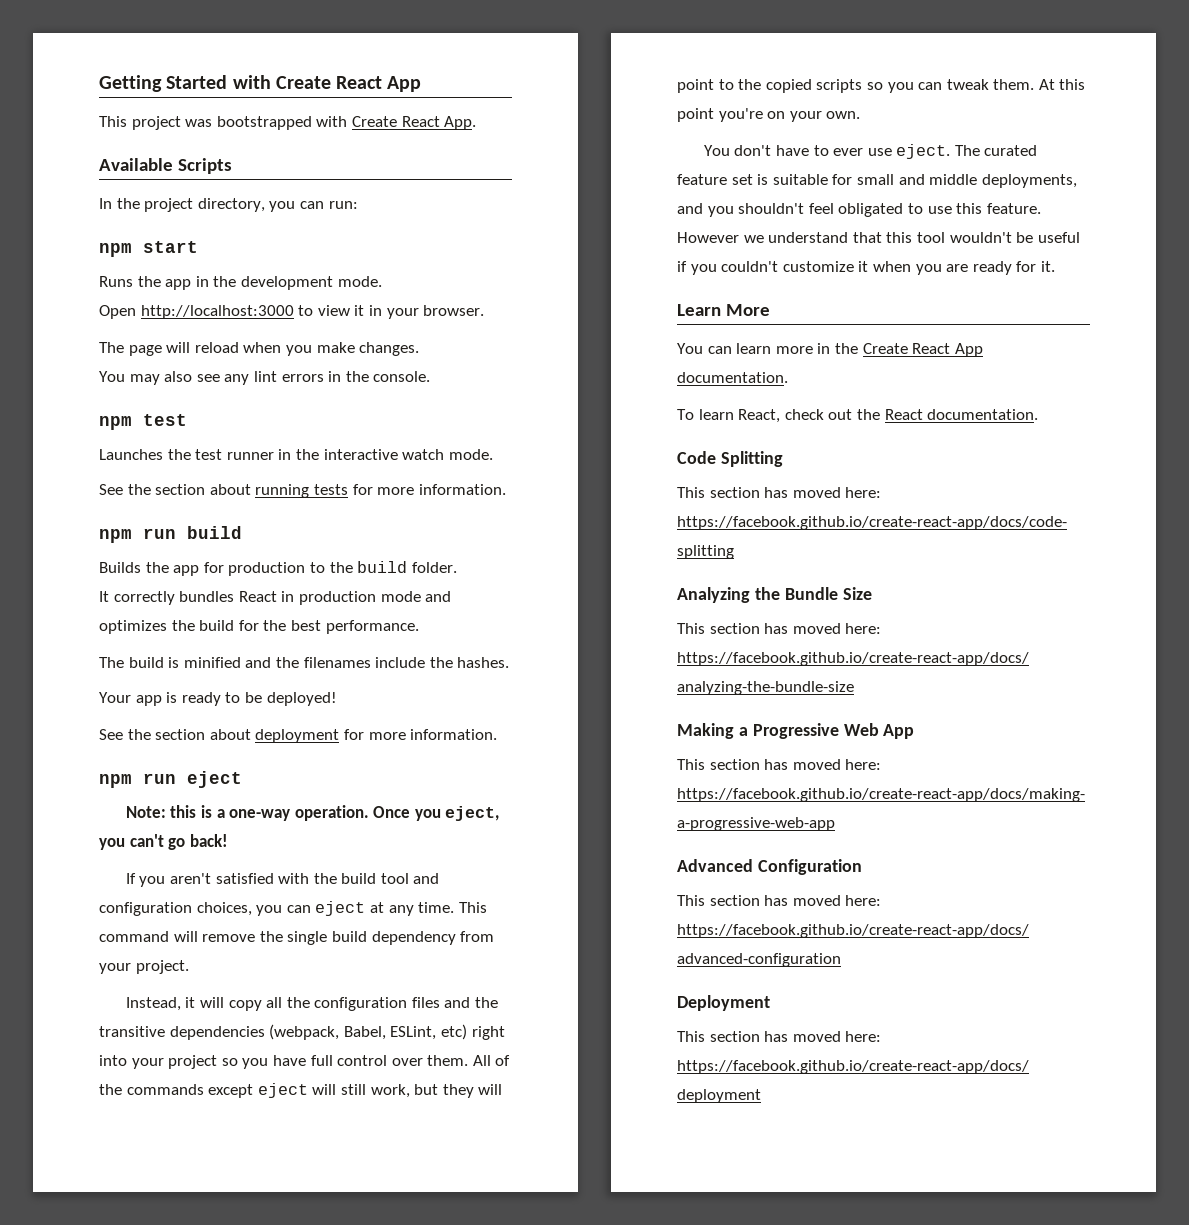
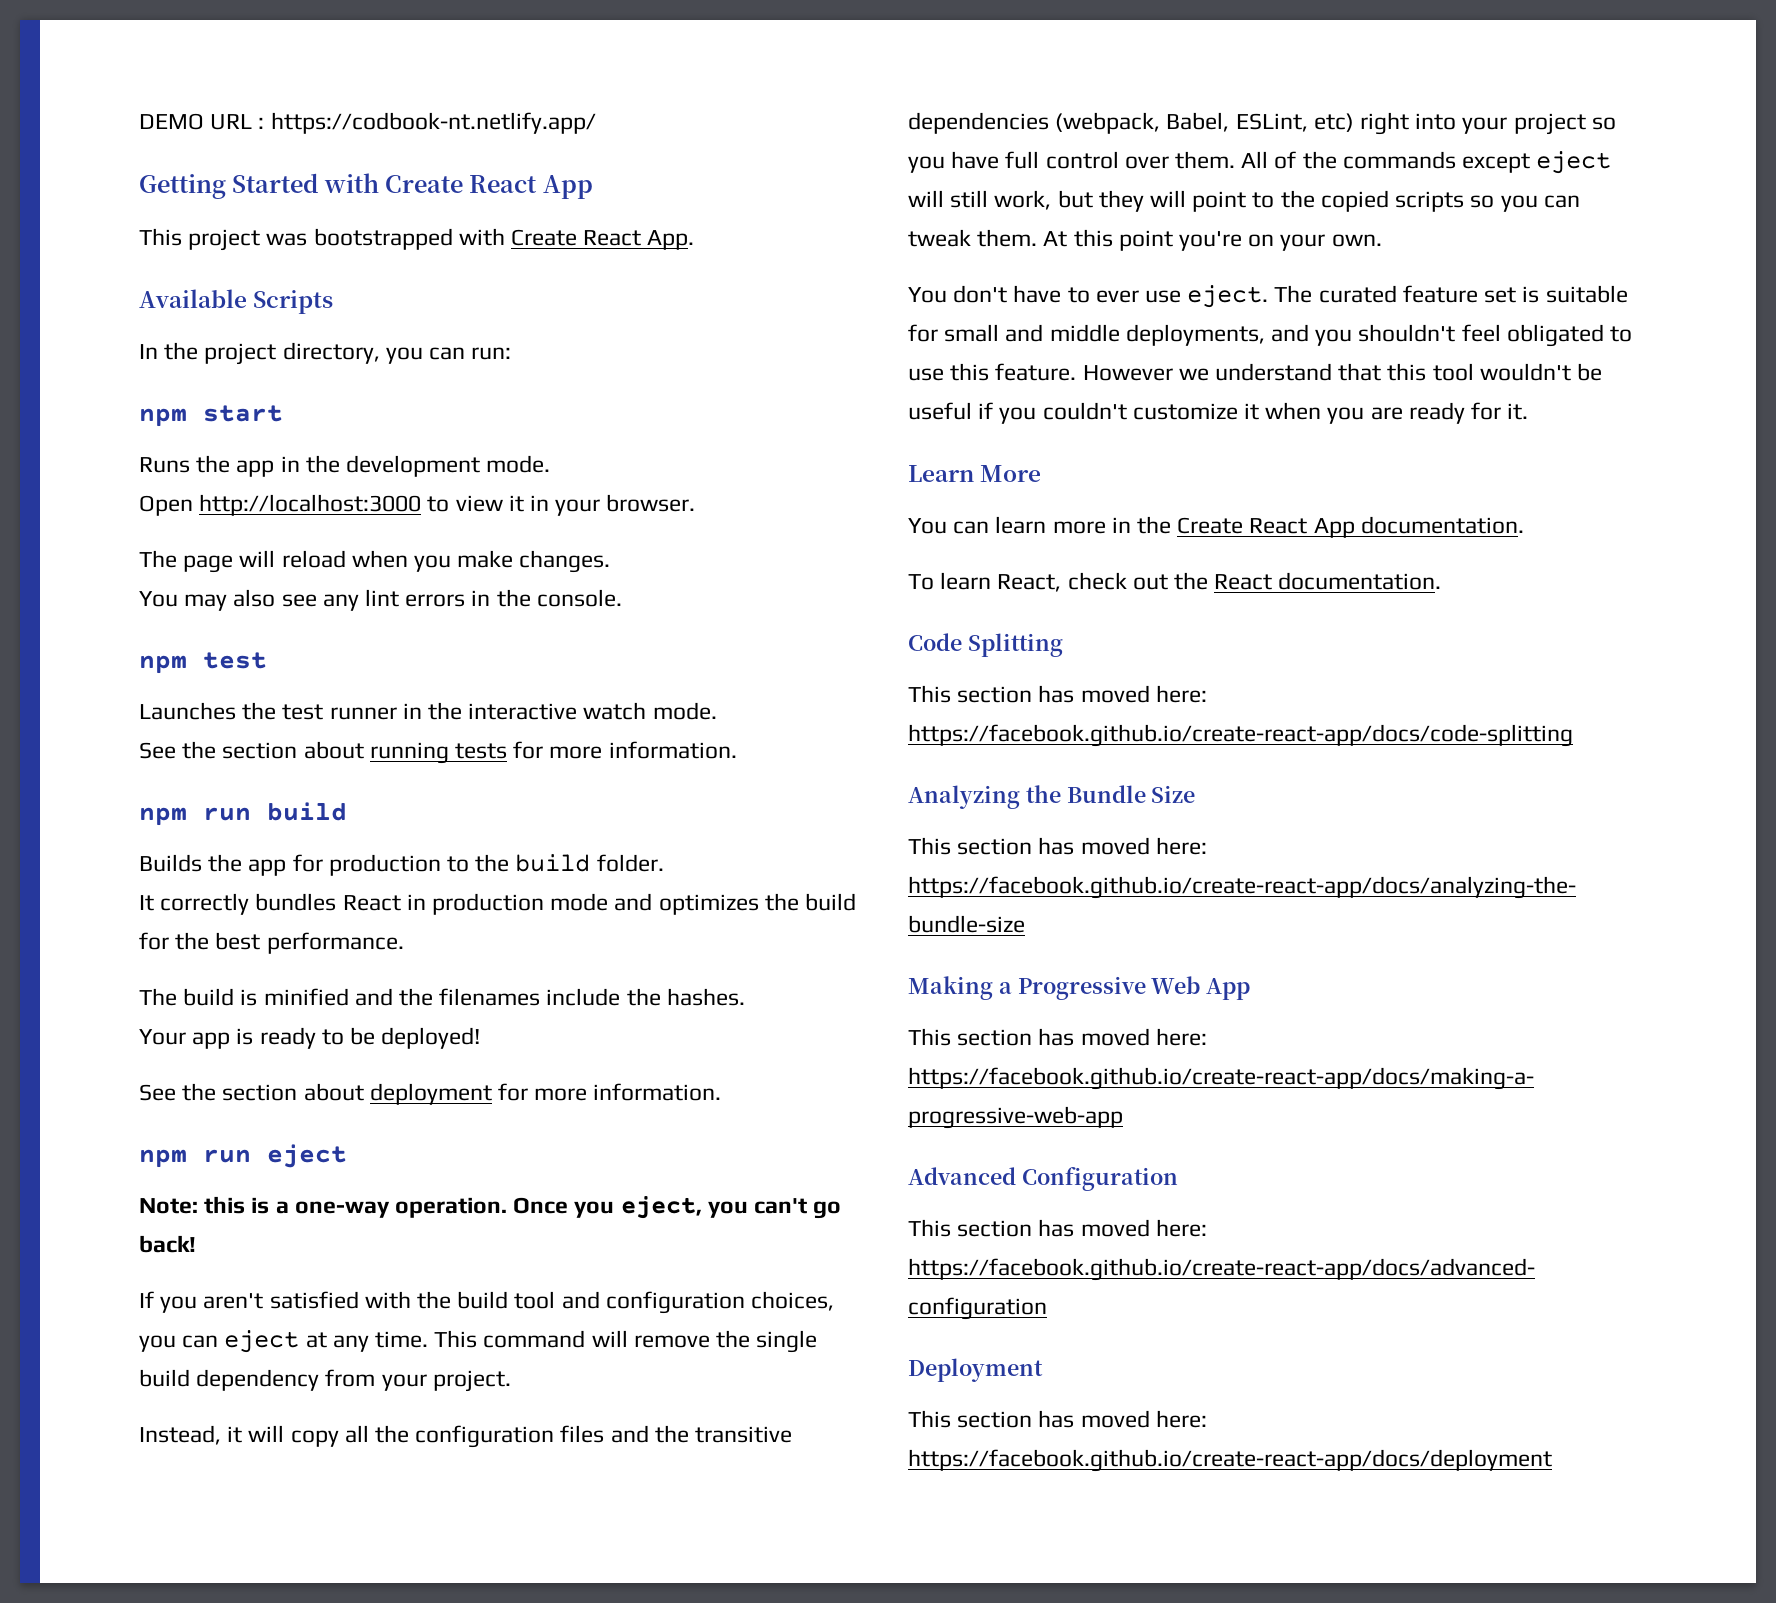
(99, 83) none -> [139,112,596,134] DEMO URL : https://codbook-nt.netlify.app/ //

